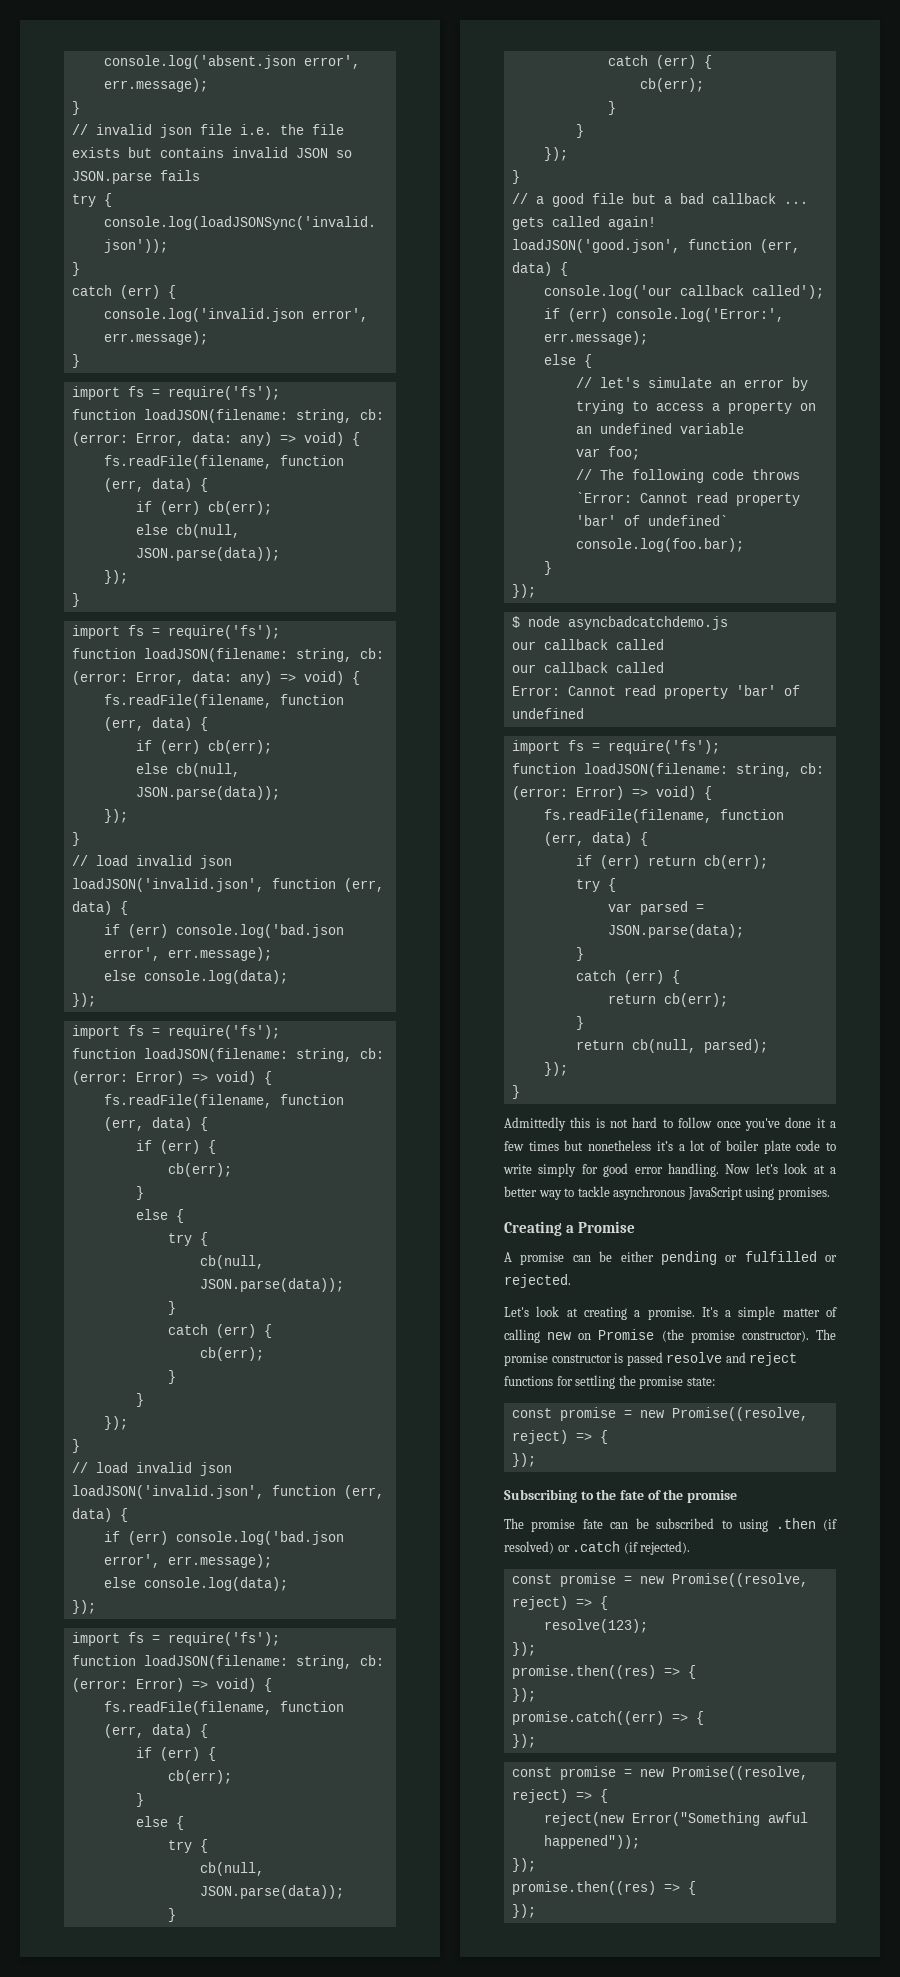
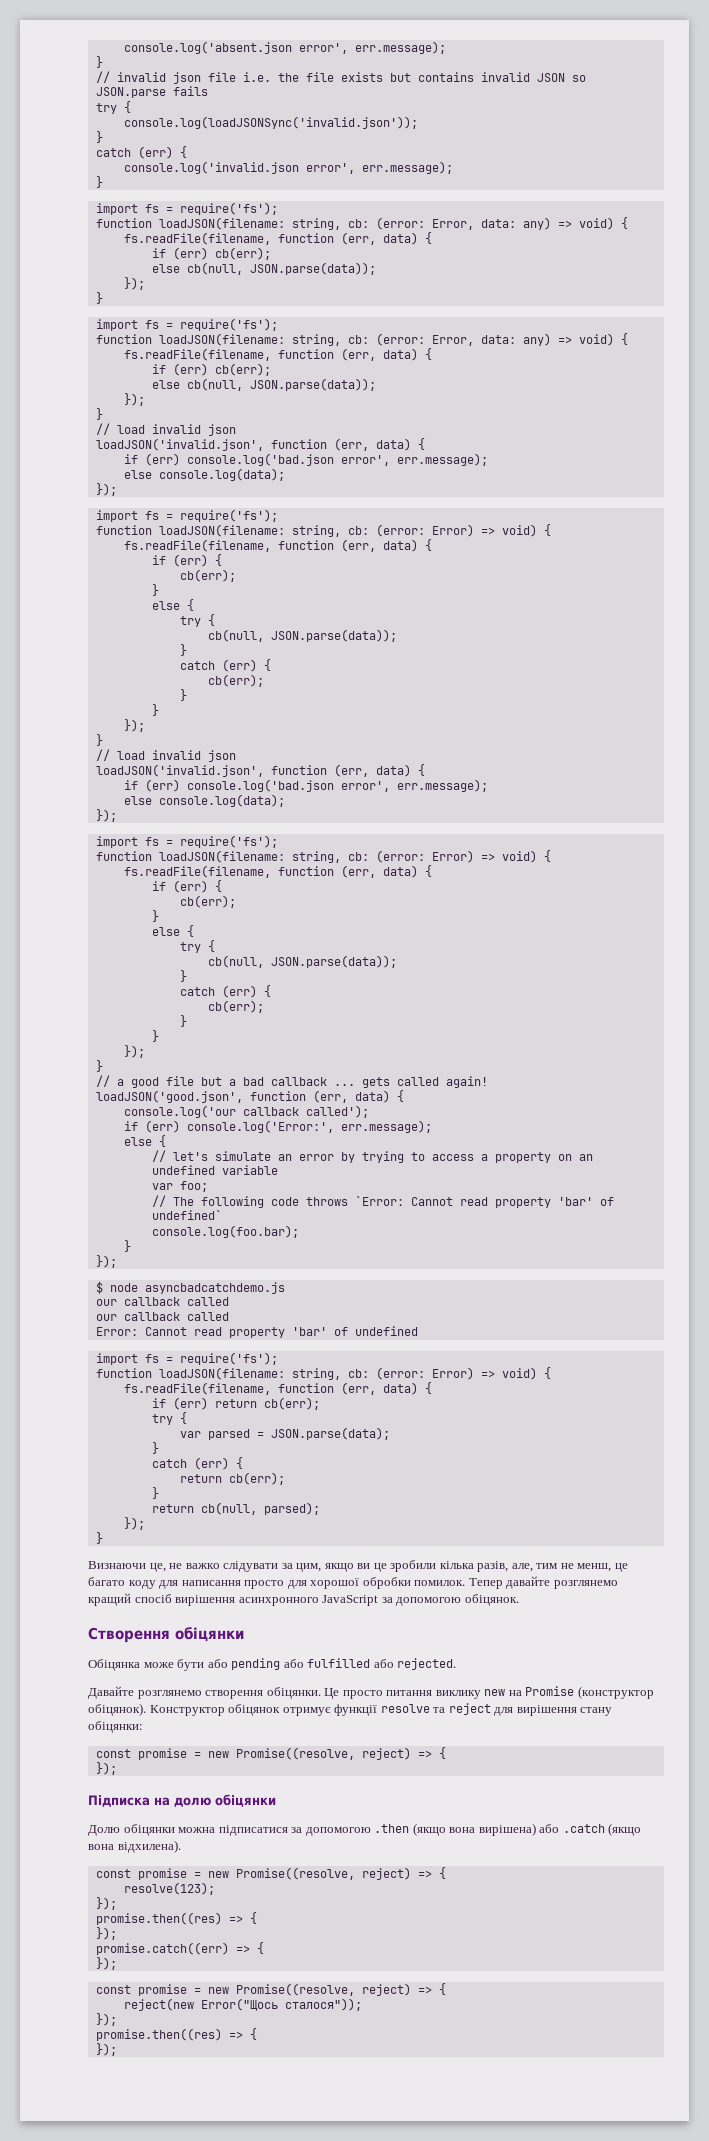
[504,1117,836,1131] [504,1140,836,1154] [503,1163,836,1177] [504,1186,830,1200] [504,1221,635,1236] [504,1251,837,1265] [504,1274,571,1288] [504,1306,837,1320] [504,1329,836,1343] [504,1352,798,1366] [504,1375,715,1389] Admittedly this is not hard to follow once you've done it a few times but nonetheless it’s a lot of boiler plate code to write simply for good error handling. Now let's look at a better way to tackle asynchronous JavaScript using promises. // Creating a Promise // A promise can be either pending or fulfilled or rejected. // Let's look at creating a promise. It's a simple matter of calling new on Promise (the promise constructor). The promise constructor is passed resolve and reject functions for settling the promise state: -> [88,1560,628,1572] [88,1576,618,1589] [88,1593,519,1606] [88,1627,244,1643] [88,1658,457,1671] [88,1686,654,1699] [88,1703,613,1716] [88,1721,143,1733] Визнаючи це, не важко слідувати за цим, якщо ви це зробили кілька разів, але, тим не менш, це багато коду для написання просто для хорошої обробки помилок. Тепер давайте розглянемо кращий спосіб вирішення асинхронного JavaScript за допомогою обіцянок. // Створення обіцянки // Обіцянка може бути або pending або fulfilled або rejected. // Давайте розглянемо створення обіцянки. Це просто питання виклику new на Promise (конструктор обіцянок). Конструктор обіцянок отримує функції resolve та reject для вирішення стану обіцянки:
[504,1489,737,1503] [504,1518,837,1532] [504,1541,691,1555] Subscribing to the fate of the promise // The promise fate can be subscribed to using .then (if resolved) or .catch (if rejected). -> [88,1794,276,1807] [88,1823,642,1836] [88,1840,181,1853] Підписка на долю обіцянки // Долю обіцянки можна підписатися за допомогою .then (якщо вона вирішена) або .catch (якщо вона відхилена).
[631,1812,808,1826] [543,1835,640,1849] Error("Something awful happened")); -> [200,1998,362,2011] Error("Щось сталося"));

